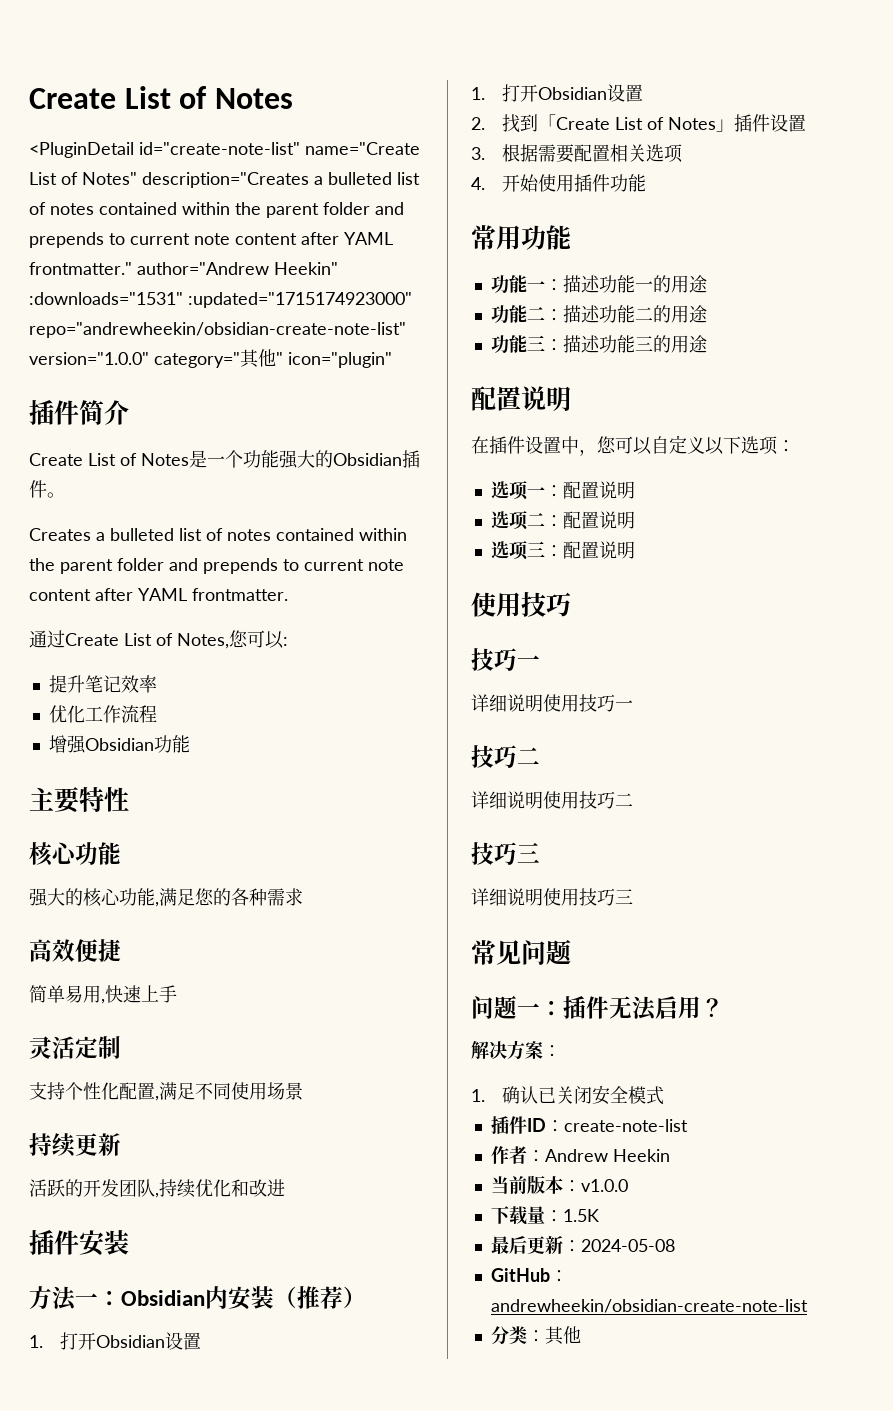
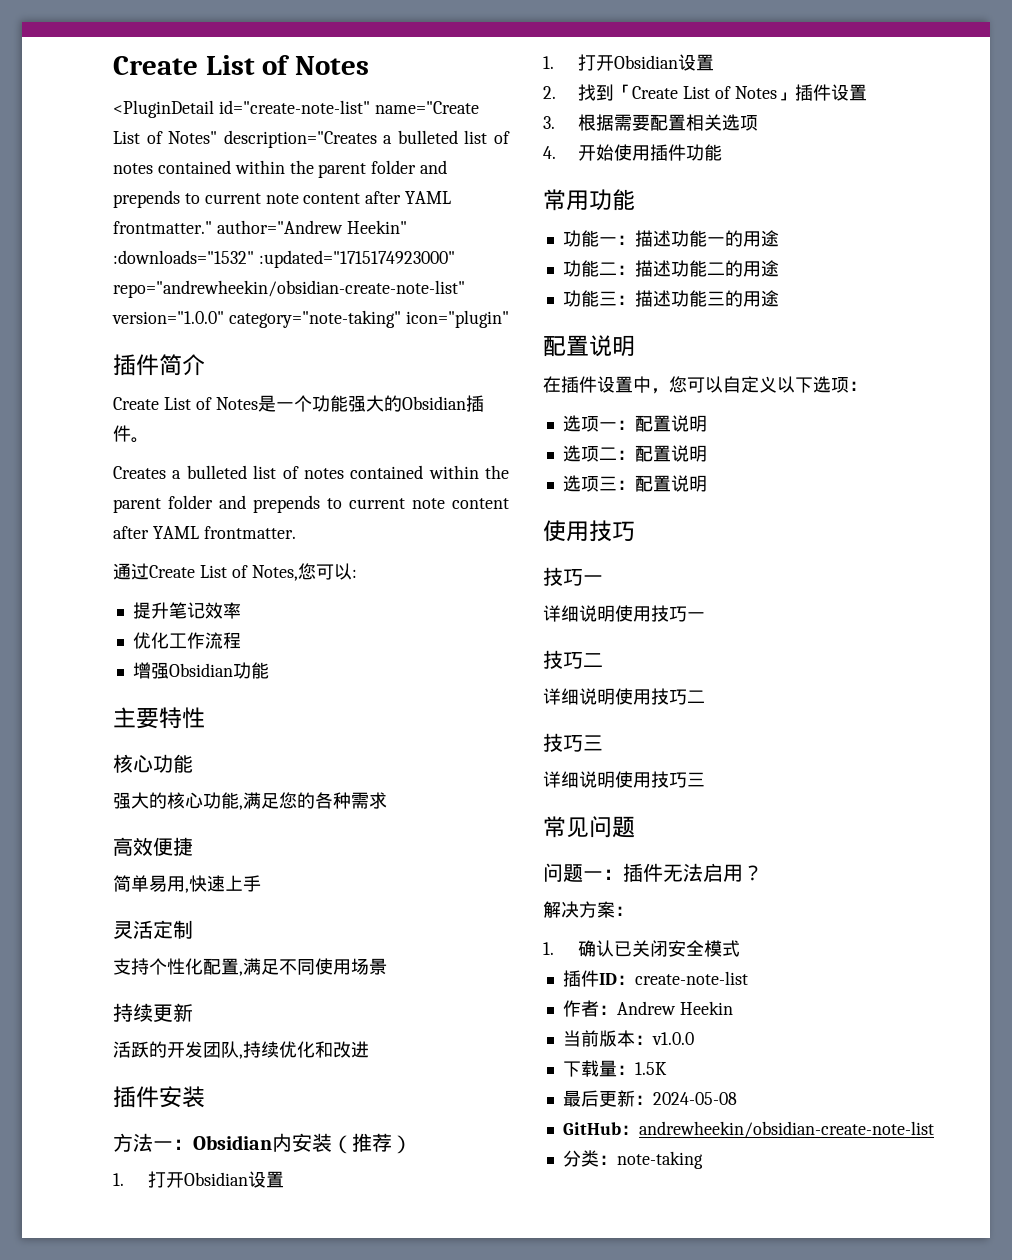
[29,292,183,305] :downloads="1531" -> [113,250,254,264] :downloads="1532"
[154,349,283,368] category="其他" -> [228,310,401,328] category="note-taking"
[544,1326,581,1345] 其他 -> [616,1151,703,1169] note-taking

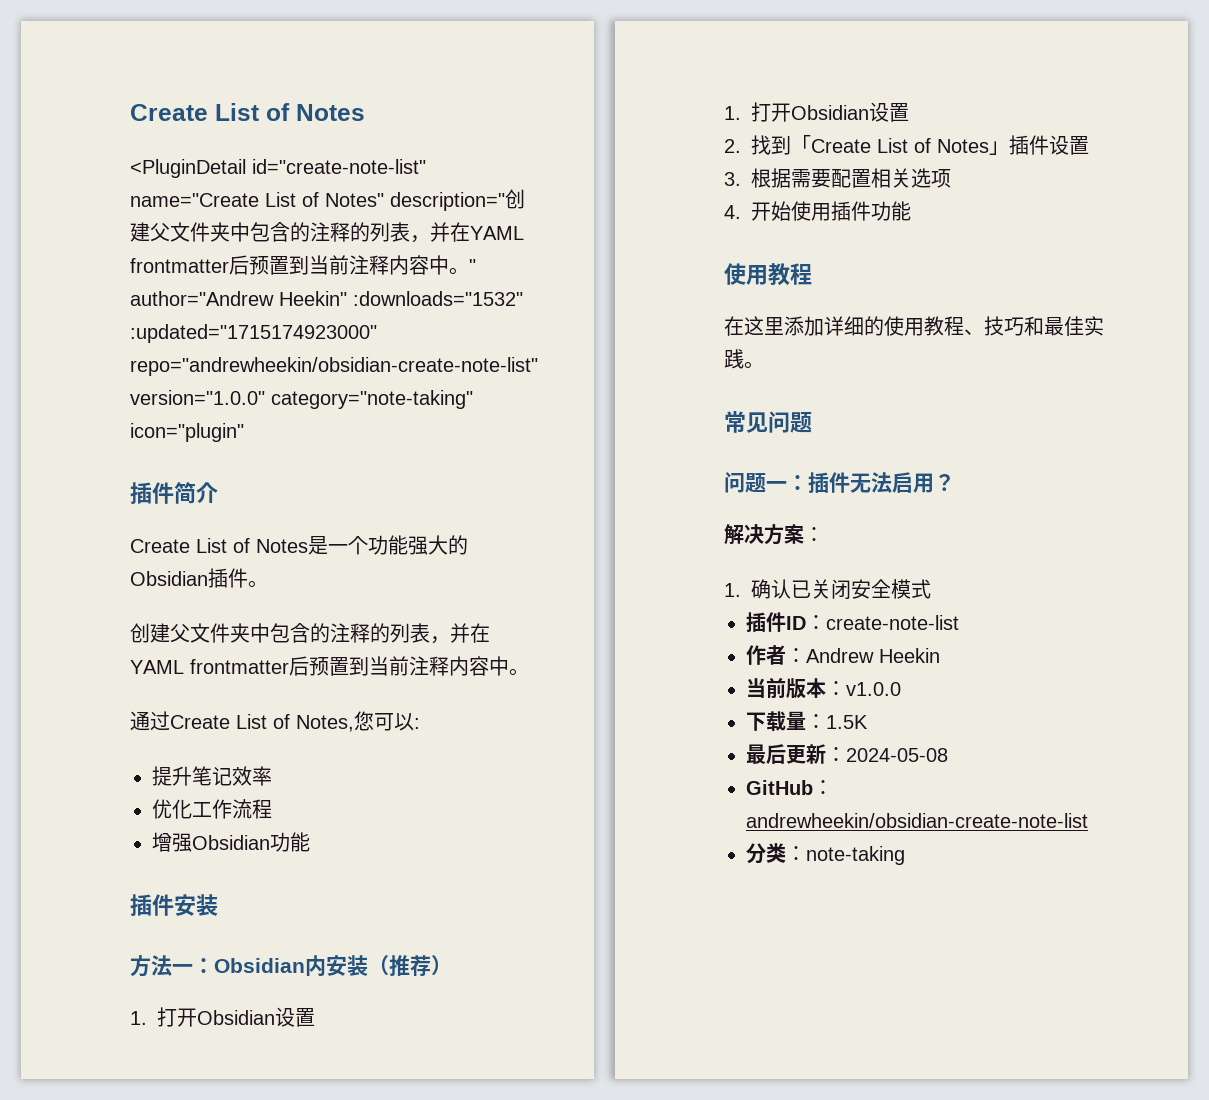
[223,130,510,148] [113,160,448,178] [113,190,452,208] [113,221,212,234] description="Creates a bulleted list of notes contained within the parent folder and prepends to current note content after YAML frontmatter." -> [390,189,525,211] [130,222,524,243] [130,255,476,275] description="创建父文件夹中包含的注释的列表，并在YAML frontmatter后预置到当前注释内容中。"
[113,465,509,479] [113,495,509,513] [113,526,296,539] Creates a bulleted list of notes contained within the parent folder and prepends to current note content after YAML frontmatter. -> [130,623,490,644] [130,656,529,676] 创建父文件夹中包含的注释的列表，并在YAML frontmatter后预置到当前注释内容中。
[113,707,205,729] [113,754,193,773] [113,792,387,810] [113,837,193,856] [113,875,261,893] [113,920,193,939] [113,958,387,976] [113,1003,193,1022] [113,1041,369,1059] // 主要特性 // 核心功能 // 强大的核心功能,满足您的各种需求 // 高效便捷 // 简单易用,快速上手 // 灵活定制 // 支持个性化配置,满足不同使用场景 // 持续更新 // 活跃的开发团队,持续优化和改进 -> (310, 842) none
[543,189,635,211] [562,230,779,247] [562,260,779,277] [562,290,779,307] [543,335,635,357] [543,376,867,394] [562,415,707,432] [562,445,707,462] [562,475,707,492] [543,520,635,542] [543,567,603,586] [543,605,705,622] [543,650,603,669] [543,688,705,705] [543,733,603,752] [543,771,705,788] 常用功能 // 功能一：描述功能一的用途 // 功能二：描述功能二的用途 // 功能三：描述功能三的用途 // 配置说明 // 在插件设置中，您可以自定义以下选项： // 选项一：配置说明 // 选项二：配置说明 // 选项三：配置说明 // 使用技巧 // 技巧一 // 详细说明使用技巧一 // 技巧二 // 详细说明使用技巧二 // 技巧三 // 详细说明使用技巧三 -> [724,263,812,286] [724,316,1104,336] [724,349,764,369] 使用教程 // 在这里添加详细的使用教程、技巧和最佳实践。

